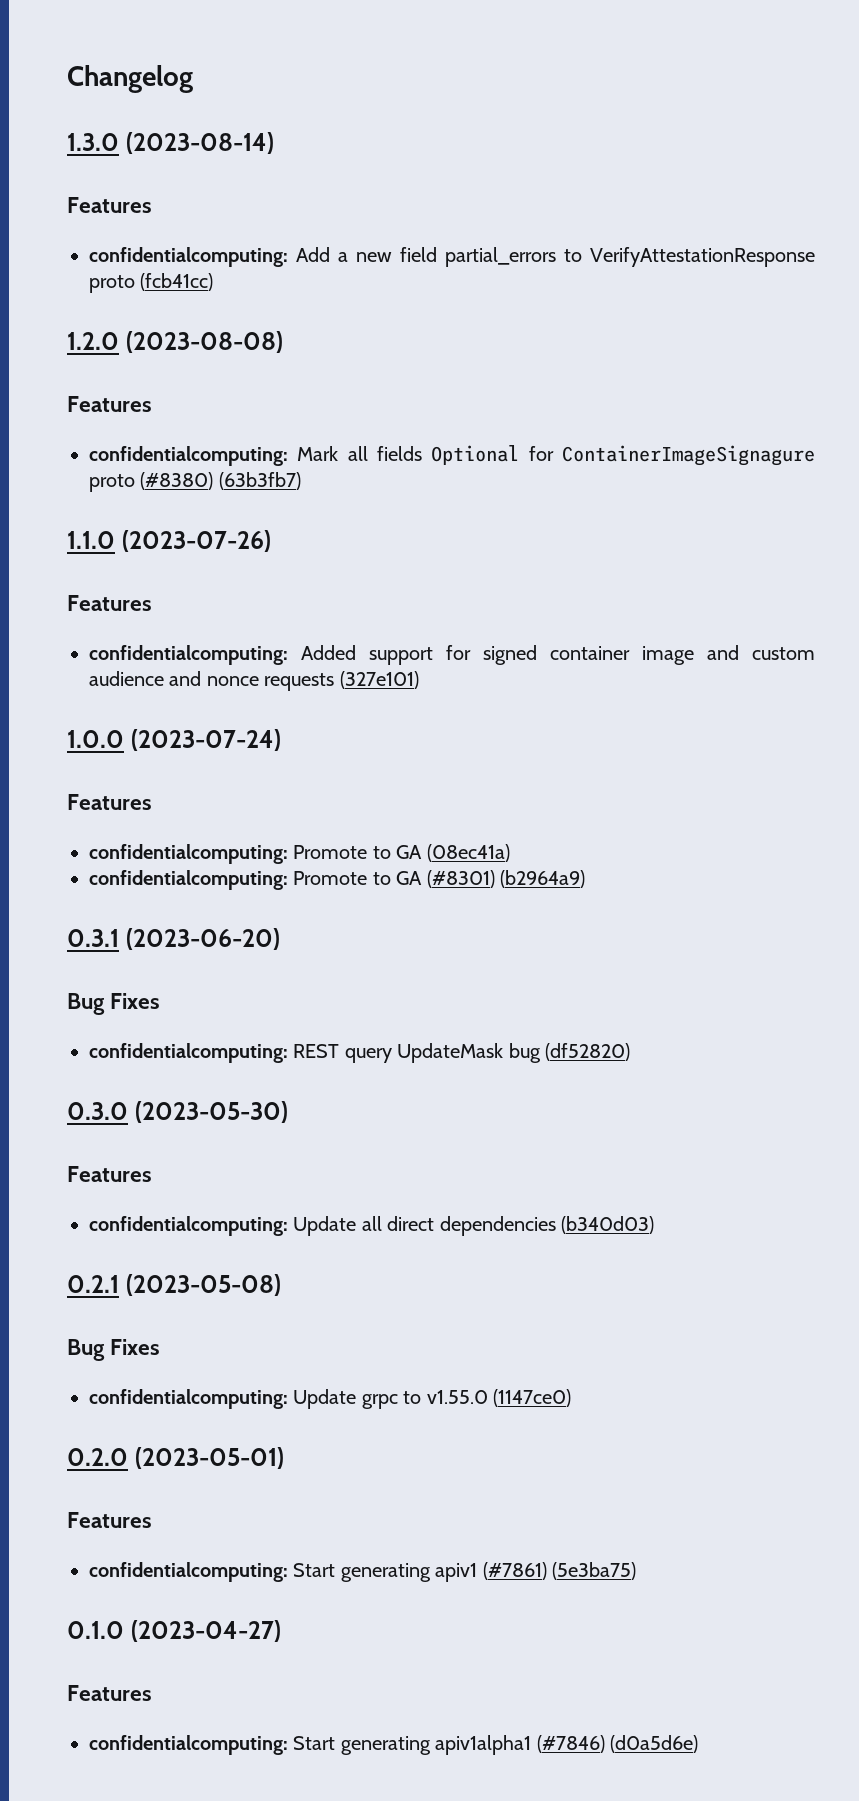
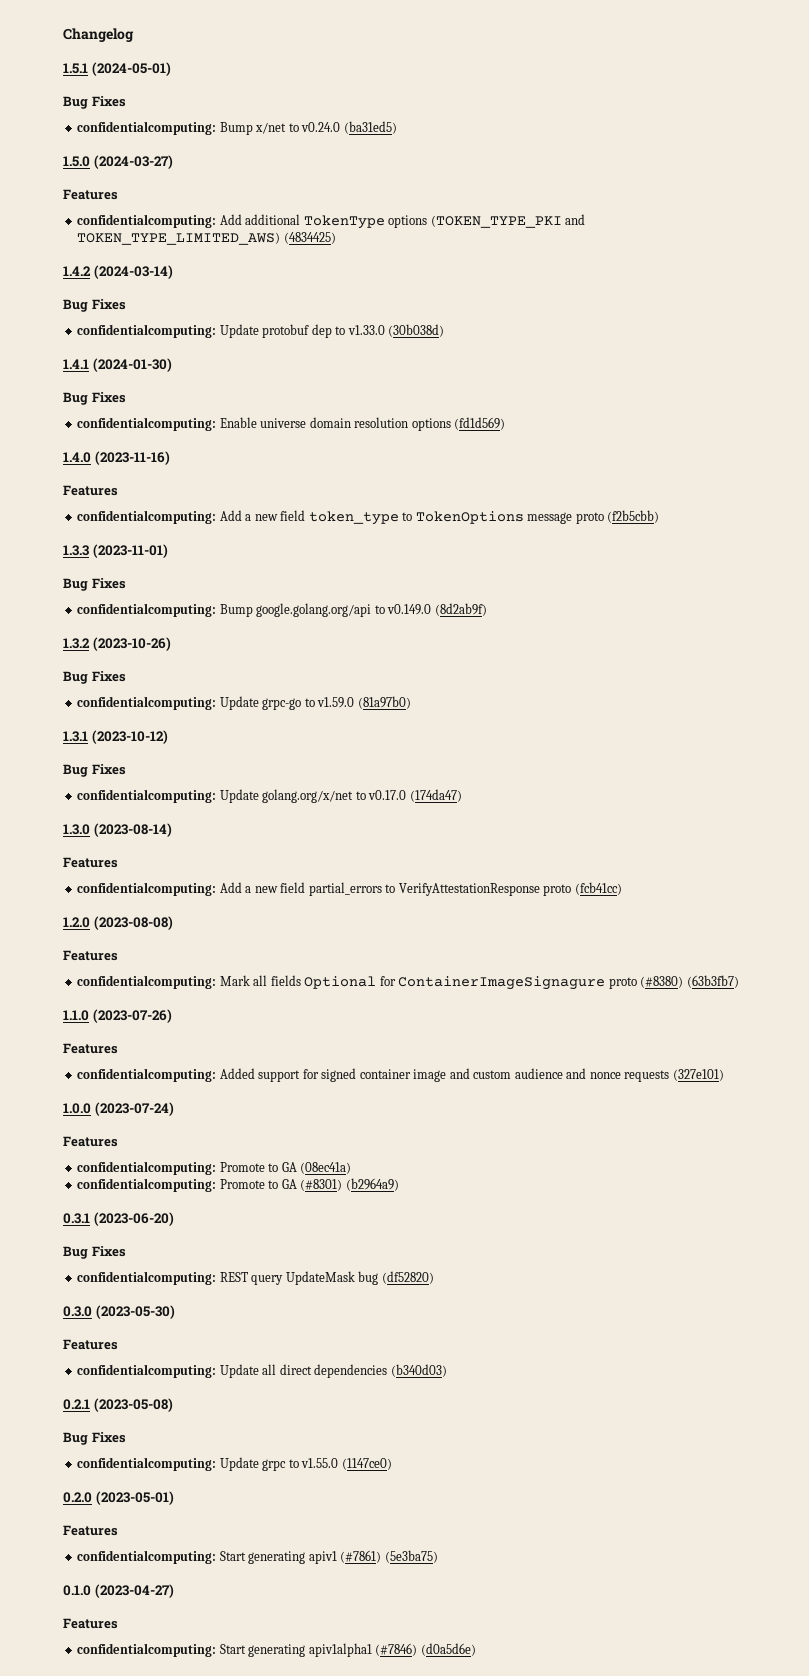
(193, 79) none -> [63,62,171,76] [63,96,126,109] [77,121,397,135] [63,155,173,169] [63,189,118,200] [77,214,586,229] [77,232,336,245] [63,265,173,279] [63,299,126,312] [77,324,445,338] [63,358,172,372] [63,392,126,405] [77,417,506,431] [63,451,170,465] [63,485,118,496] [77,510,660,525] [63,544,168,558] [63,578,126,591] [77,603,487,617] [63,637,171,651] [63,671,126,684] [77,696,411,710] [63,730,168,744] [63,764,126,777] [77,789,462,803] // 1.5.1 (2024-05-01) // Bug Fixes // confidentialcomputing: Bump x/net to v0.24.0 (ba31ed5) // 1.5.0 (2024-03-27) // Features // confidentialcomputing: Add additional TokenType options (TOKEN_TYPE_PKI and TOKEN_TYPE_LIMITED_AWS) (4834425) // 1.4.2 (2024-03-14) // Bug Fixes // confidentialcomputing: Update protobuf dep to v1.33.0 (30b038d) // 1.4.1 (2024-01-30) // Bug Fixes // confidentialcomputing: Enable universe domain resolution options (fd1d569) // 1.4.0 (2023-11-16) // Features // confidentialcomputing: Add a new field token_type to TokenOptions message proto (f2b5cbb) // 1.3.3 (2023-11-01) // Bug Fixes // confidentialcomputing: Bump google.golang.org/api to v0.149.0 (8d2ab9f) // 1.3.2 (2023-10-26) // Bug Fixes // confidentialcomputing: Update grpc-go to v1.59.0 (81a97b0) // 1.3.1 (2023-10-12) // Bug Fixes // confidentialcomputing: Update golang.org/x/net to v0.17.0 (174da47)

